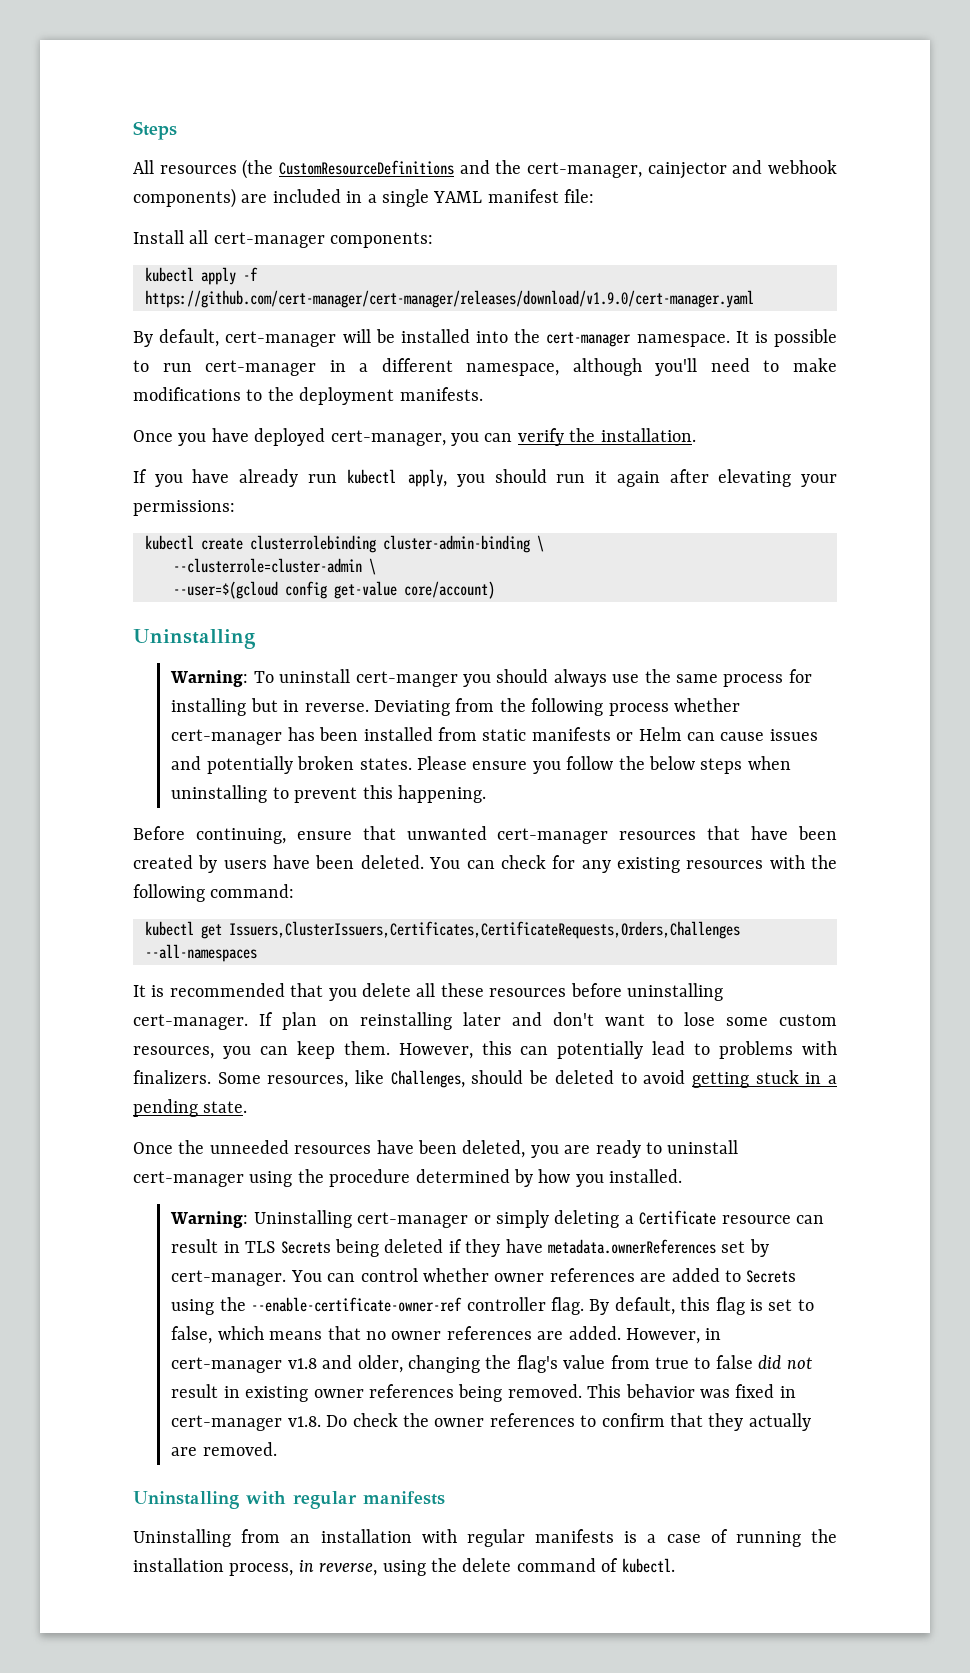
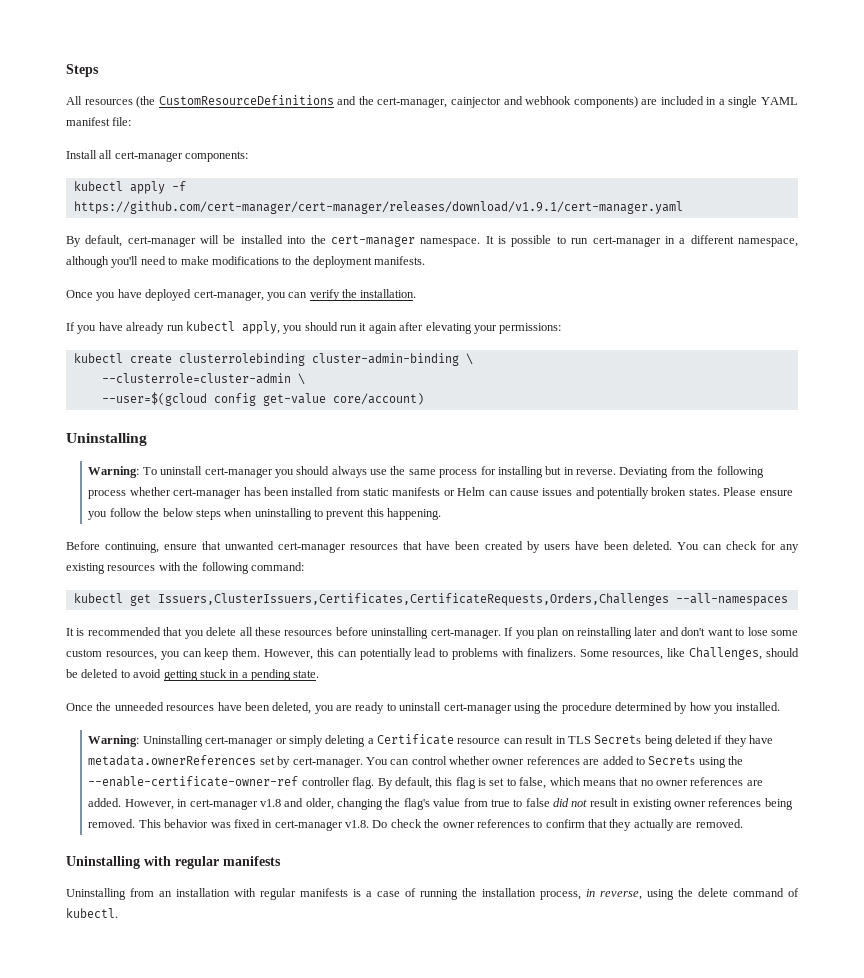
[145,290,754,308] https://github.com/cert-manager/cert-manager/releases/download/v1.9.0/cert-manager.yaml -> [73,201,683,214] https://github.com/cert-manager/cert-manager/releases/download/v1.9.1/cert-manager.yaml
[355,671,458,687] cert-manger -> [204,467,273,478] cert-manager
(274, 1019) none -> [515,630,535,639] you

